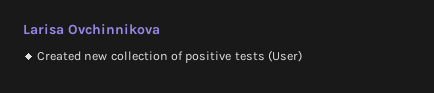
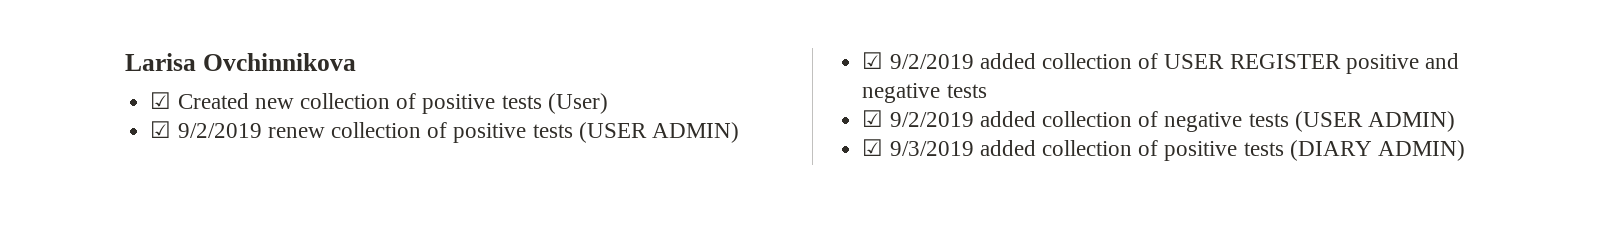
(160, 29) none -> [150,92,172,109] ☑
(302, 56) none -> [150,121,739,143] [862,52,1459,74] [862,83,987,103] [862,110,1455,132] [862,139,1465,161] // ☑ 9/2/2019 renew collection of positive tests (USER ADMIN) // ☑ 9/2/2019 added collection of USER REGISTER positive and negative tests // ☑ 9/2/2019 added collection of negative tests (USER ADMIN) // ☑ 9/3/2019 added collection of positive tests (DIARY ADMIN)

